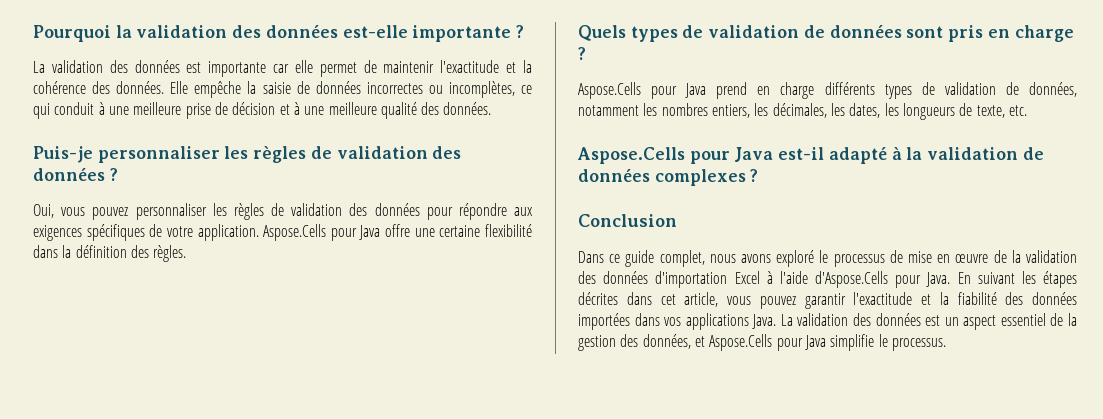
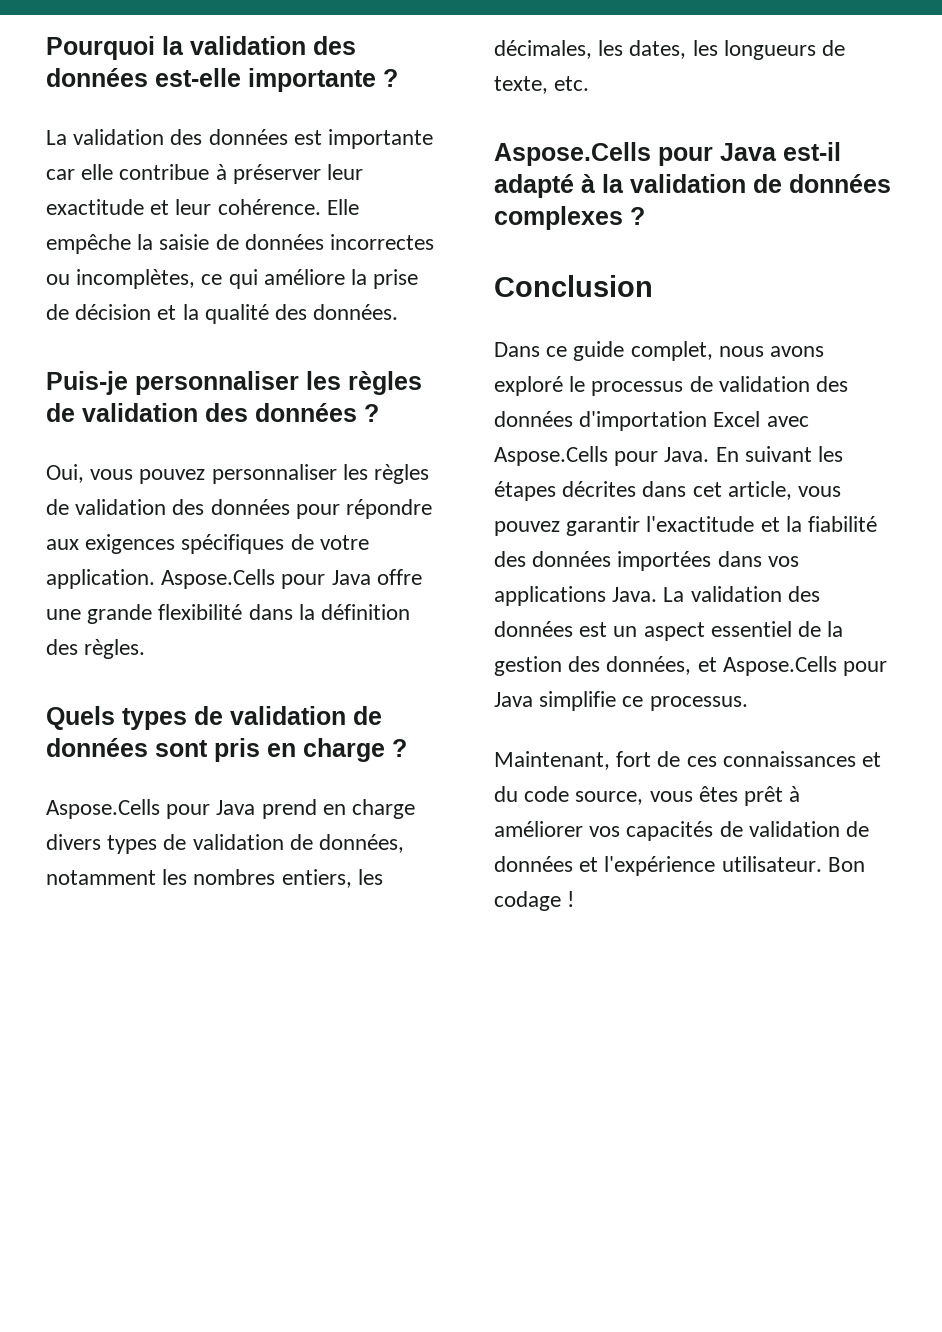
[319,60,532,77] [33,81,165,94] permet de maintenir l'exactitude et la cohérence des données. -> [119,164,364,184] [46,199,321,215] contribue à préserver leur exactitude et leur cohérence.
[54,102,182,115] conduit à une meilleure -> [263,269,368,285] améliore la
[293,102,377,115] à une meilleure -> [182,304,199,320] la
[439,225,481,237] certaine -> [87,604,153,624] grande
[824,82,875,95] différents -> [46,834,101,850] divers
[908,250,1021,263] mise en œuvre de la -> (713, 384) none
[766,271,889,288] à l'aide d'Aspose.Cells -> [766,416,809,427] [494,446,608,466] avec Aspose.Cells
[878,334,888,347] le -> [622,696,644,707] ce
(946, 344) none -> [494,751,882,770] [494,786,801,806] [494,821,870,841] [494,856,865,876] [494,891,575,911] // Maintenant, fort de ces connaissances et du code source, vous êtes prêt à améliorer vos capacités de validation de données et l'expérience utilisateur. Bon codage !

